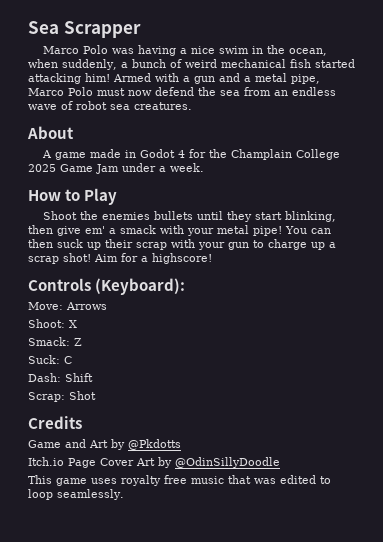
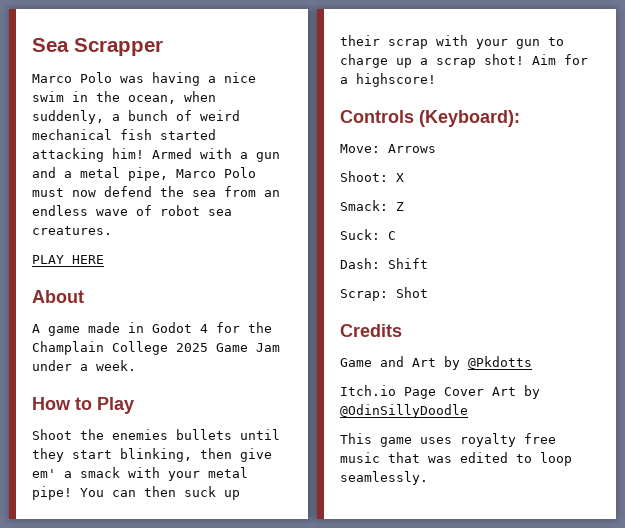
(192, 106) none -> [32,255,104,264] // PLAY HERE

